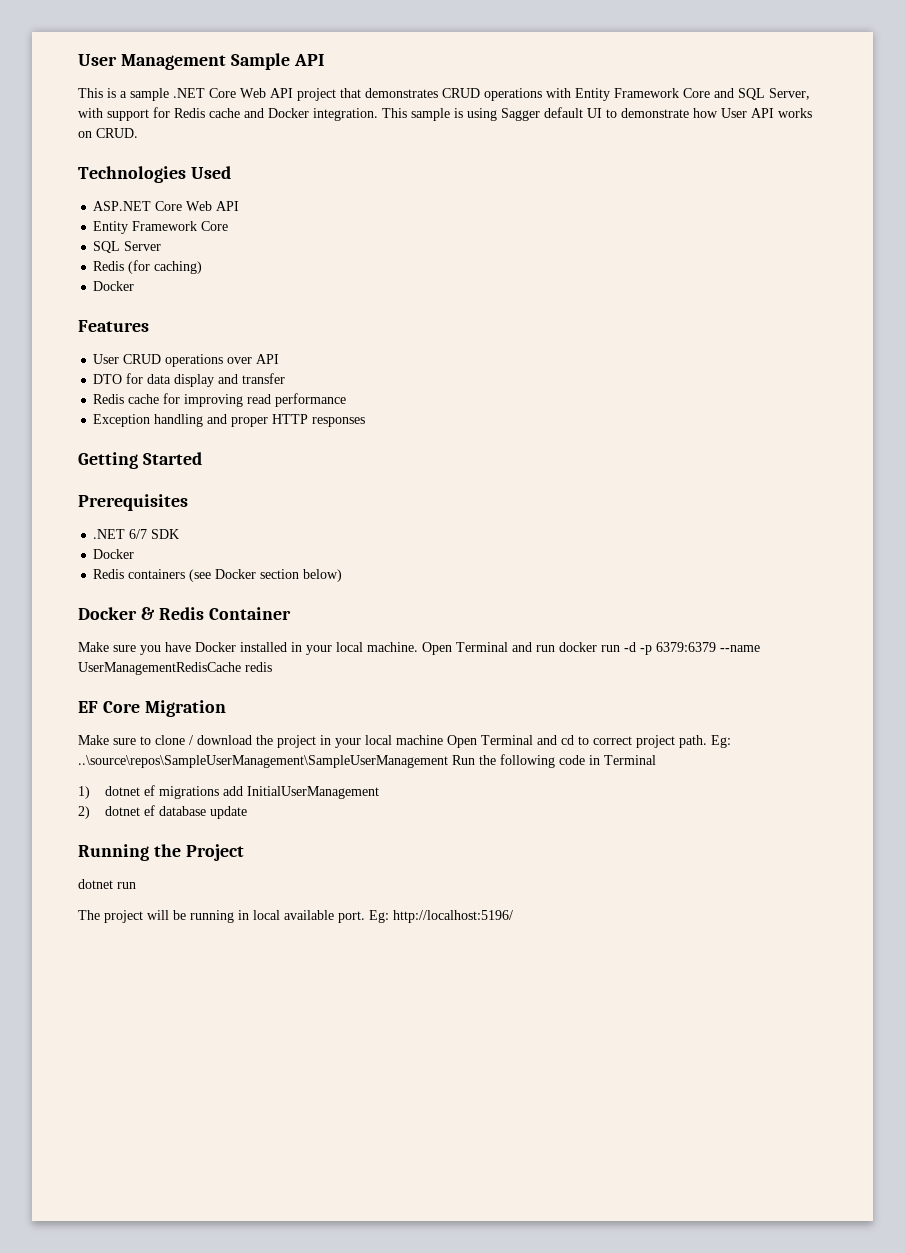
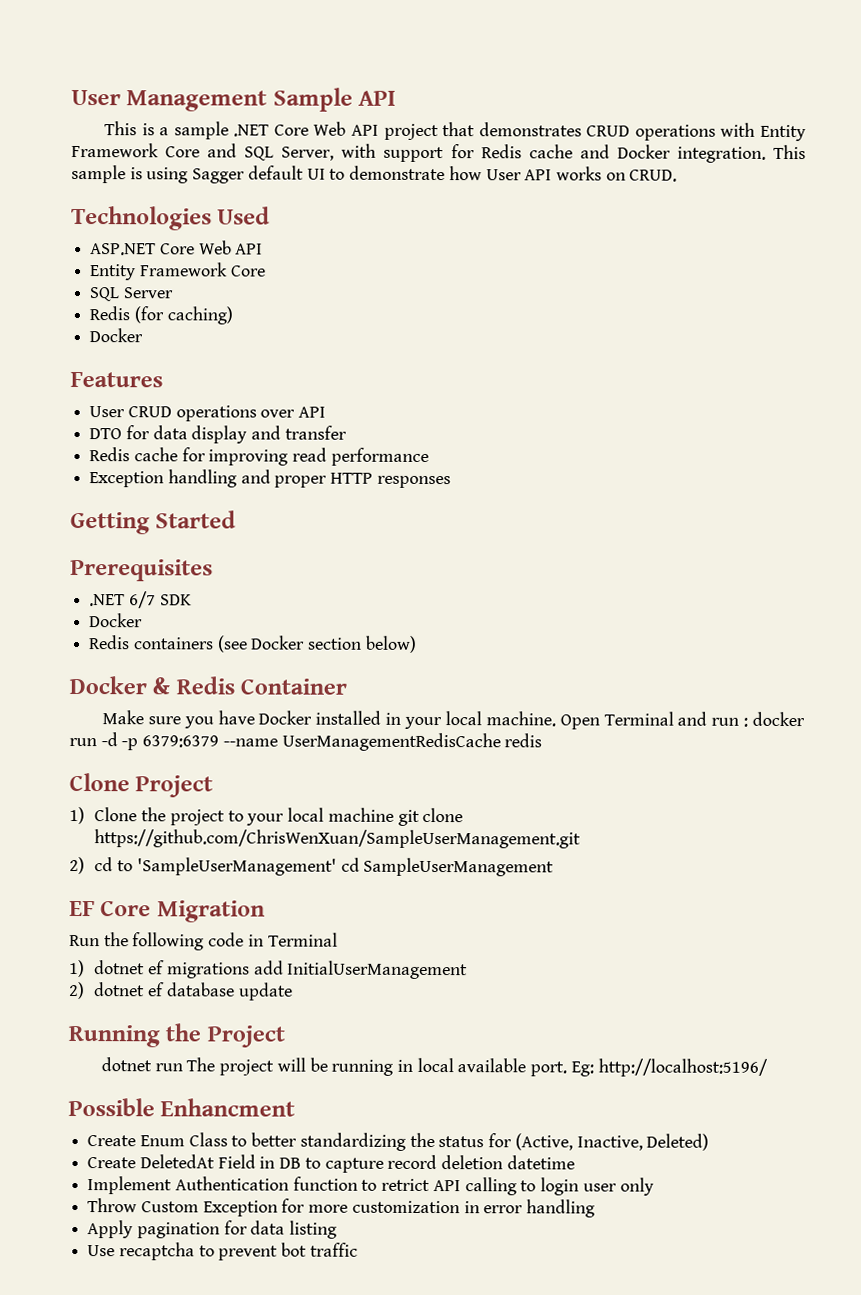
(555, 648) none -> [743,717,749,727] :
[78,700,226,717] [78,735,731,748] [78,755,448,768] EF Core Migration // Make sure to clone / download the project in your local machine Open Terminal and cd to correct project path. Eg: ..\source\repos\SampleUserManagement\SampleUserManagement -> [69,772,214,798] [69,806,464,826] [94,829,582,849] [69,856,555,877] [69,900,265,923] Clone Project // 1) Clone the project to your local machine git clone https://github.com/ChrisWenXuan/SampleUserManagement.git // 2) cd to 'SampleUserManagement' cd SampleUserManagement // EF Core Migration //
(136, 885) // -> (183, 1067) none
(513, 916) none -> [68,1097,296,1117] [87,1132,710,1151] [87,1154,575,1173] [87,1176,654,1196] [87,1198,596,1218] [87,1220,338,1239] [87,1242,358,1261] // Possible Enhancment // Create Enum Class to better standardizing the status for (Active, Inactive, Deleted) // Create DeletedAt Field in DB to capture record deletion datetime // Implement Authentication function to retrict API calling to login user only // Throw Custom Exception for more customization in error handling // Apply pagination for data listing // Use recaptcha to prevent bot traffic

